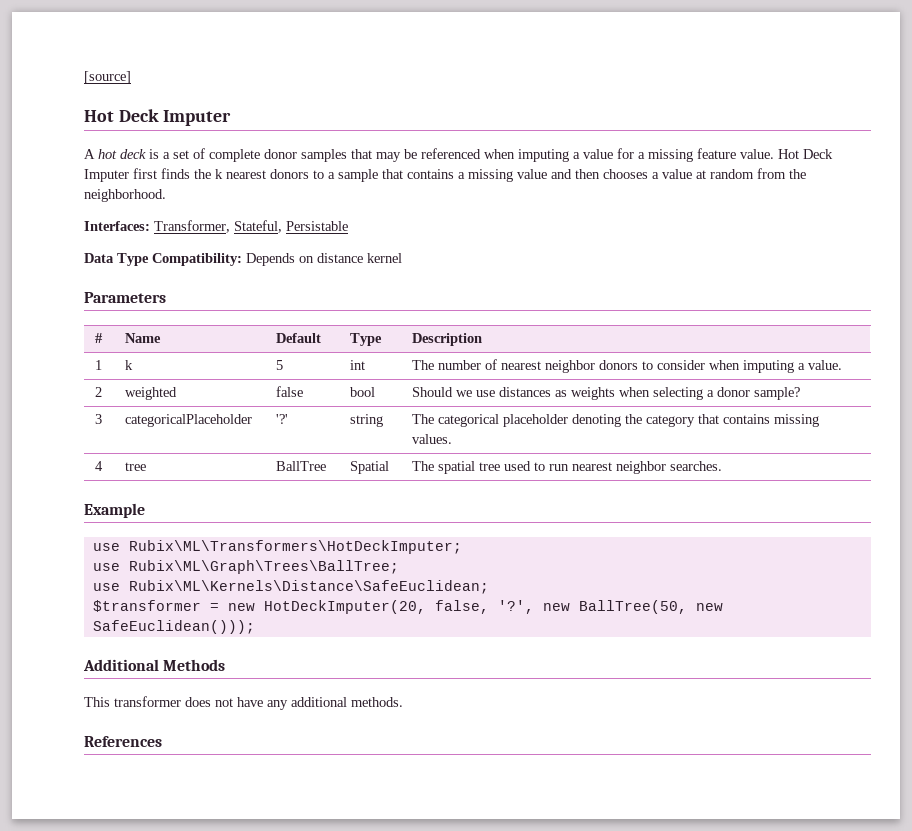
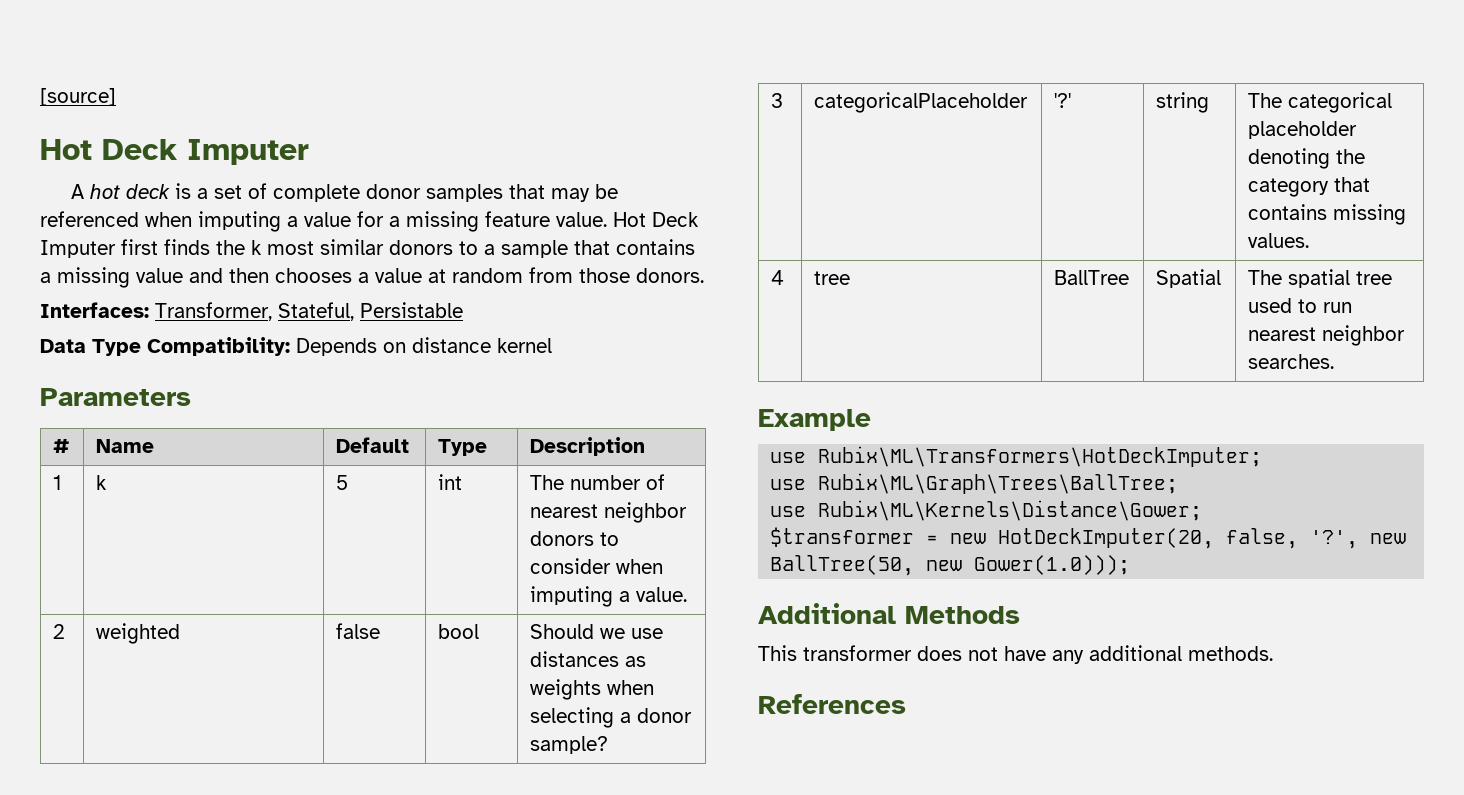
[226,170,266,179] nearest -> [267,239,384,255] most similar
[789,169,806,179] [84,189,166,202] the neighborhood. -> [579,268,704,283] those donors.
[128,580,489,594] Rubix\ML\Kernels\Distance\SafeEuclidean; -> [818,500,1203,521] Rubix\ML\Kernels\Distance\Gower;
[92,620,255,634] SafeEuclidean())); -> [974,555,1131,575] Gower(1.0)));

